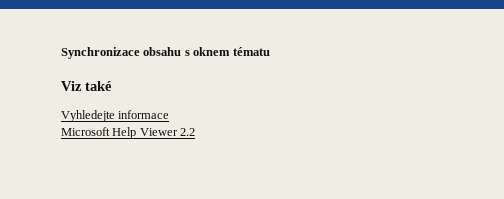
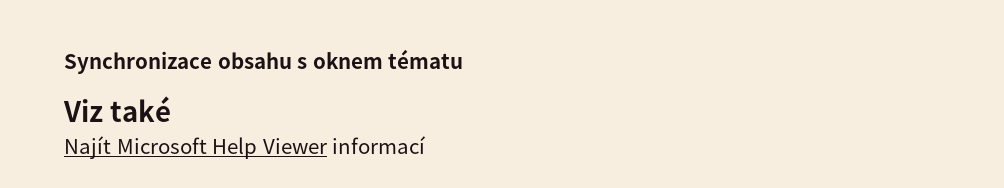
[61,110,170,122] Vyhledejte informace // -> [64,136,111,159] Najít
[180,128,196,136] 2.2 -> [332,136,427,154] informací

